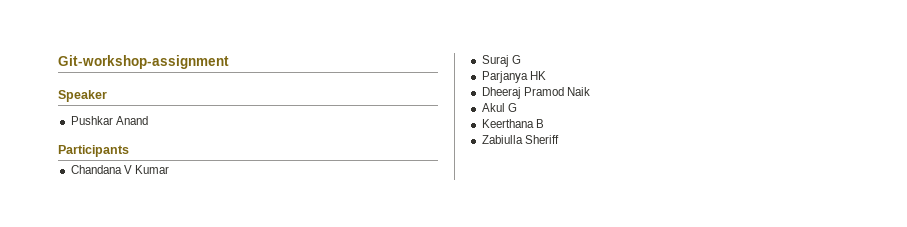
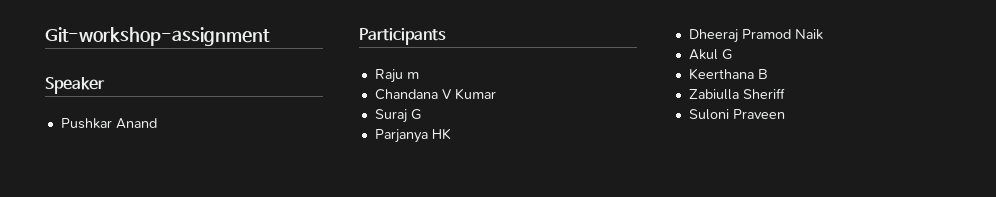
(129, 151) none -> [374,69,419,83] // Raju m
(559, 139) none -> [688,109,785,120] // Suloni Praveen

